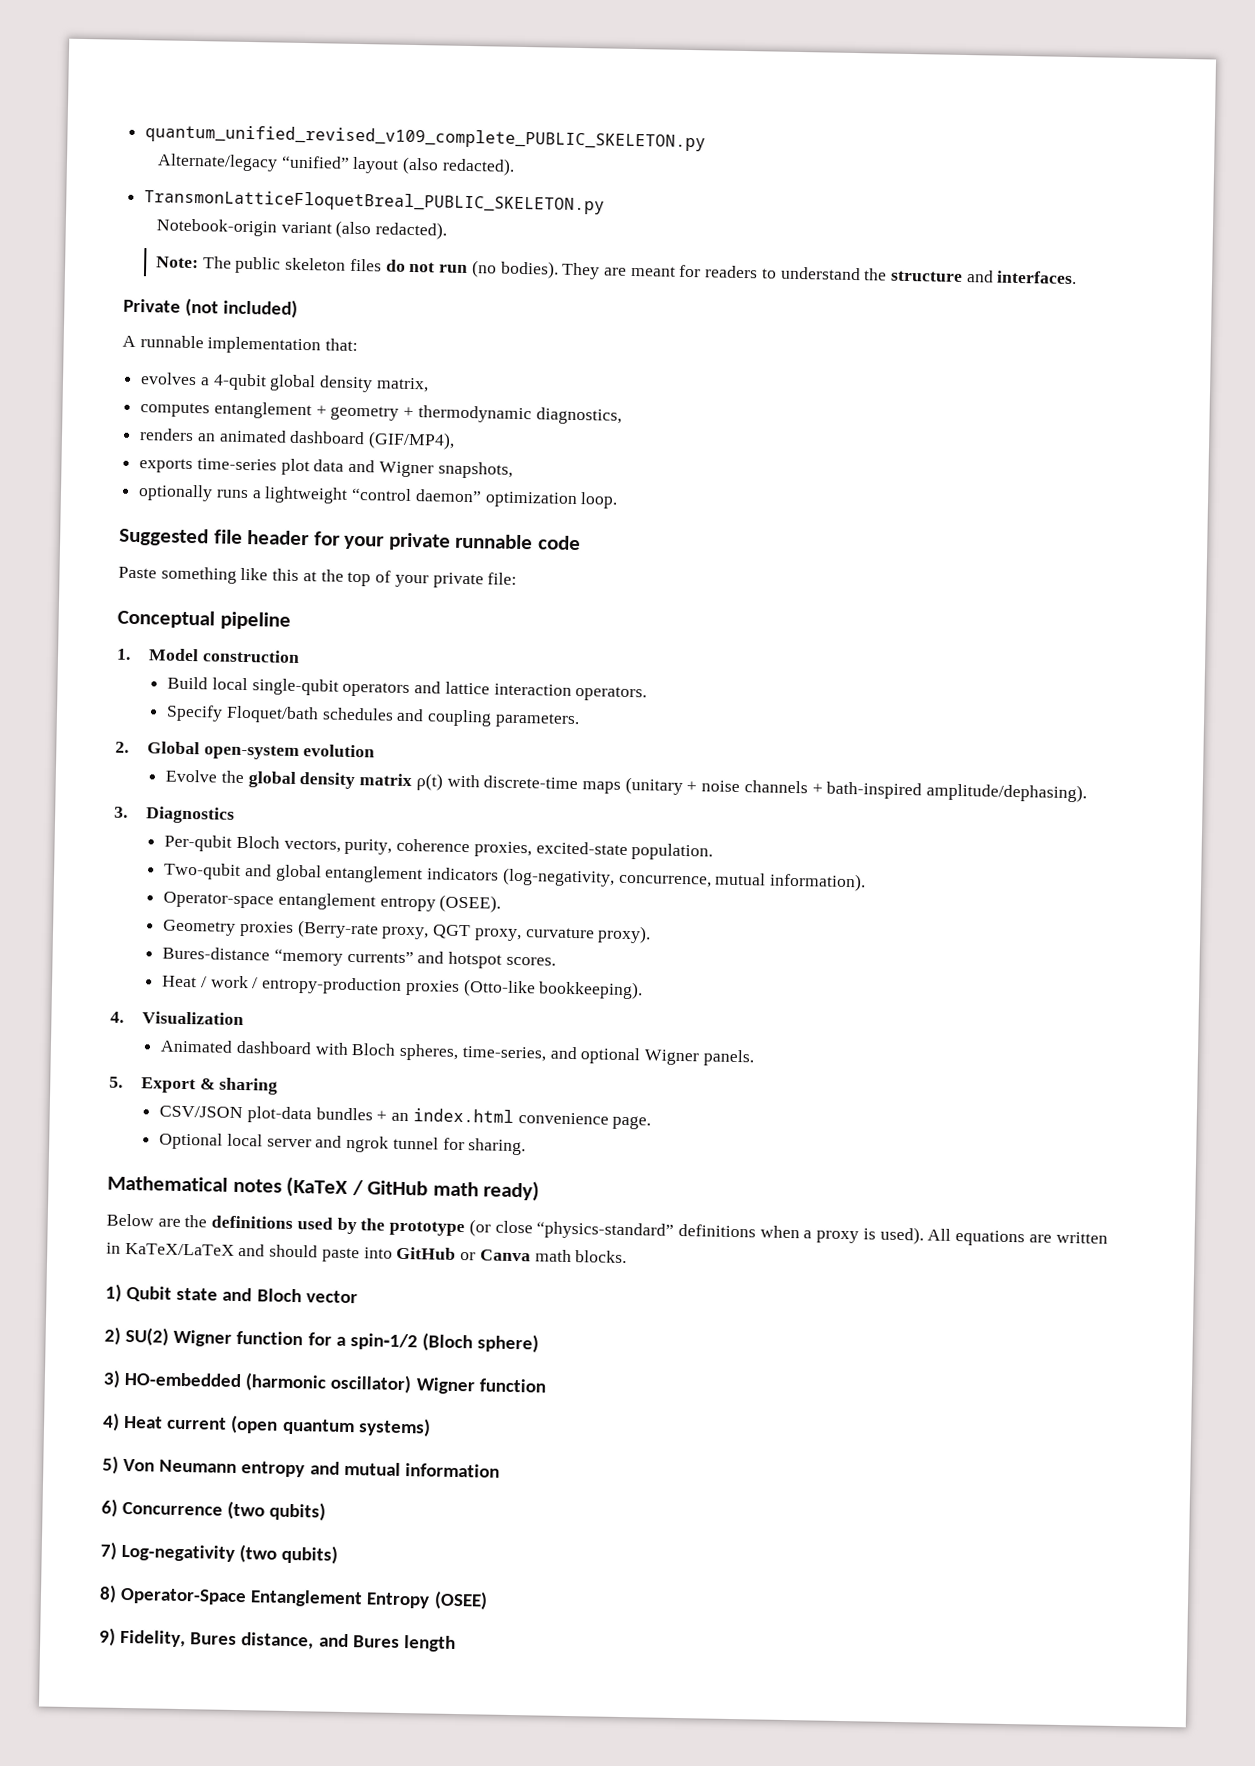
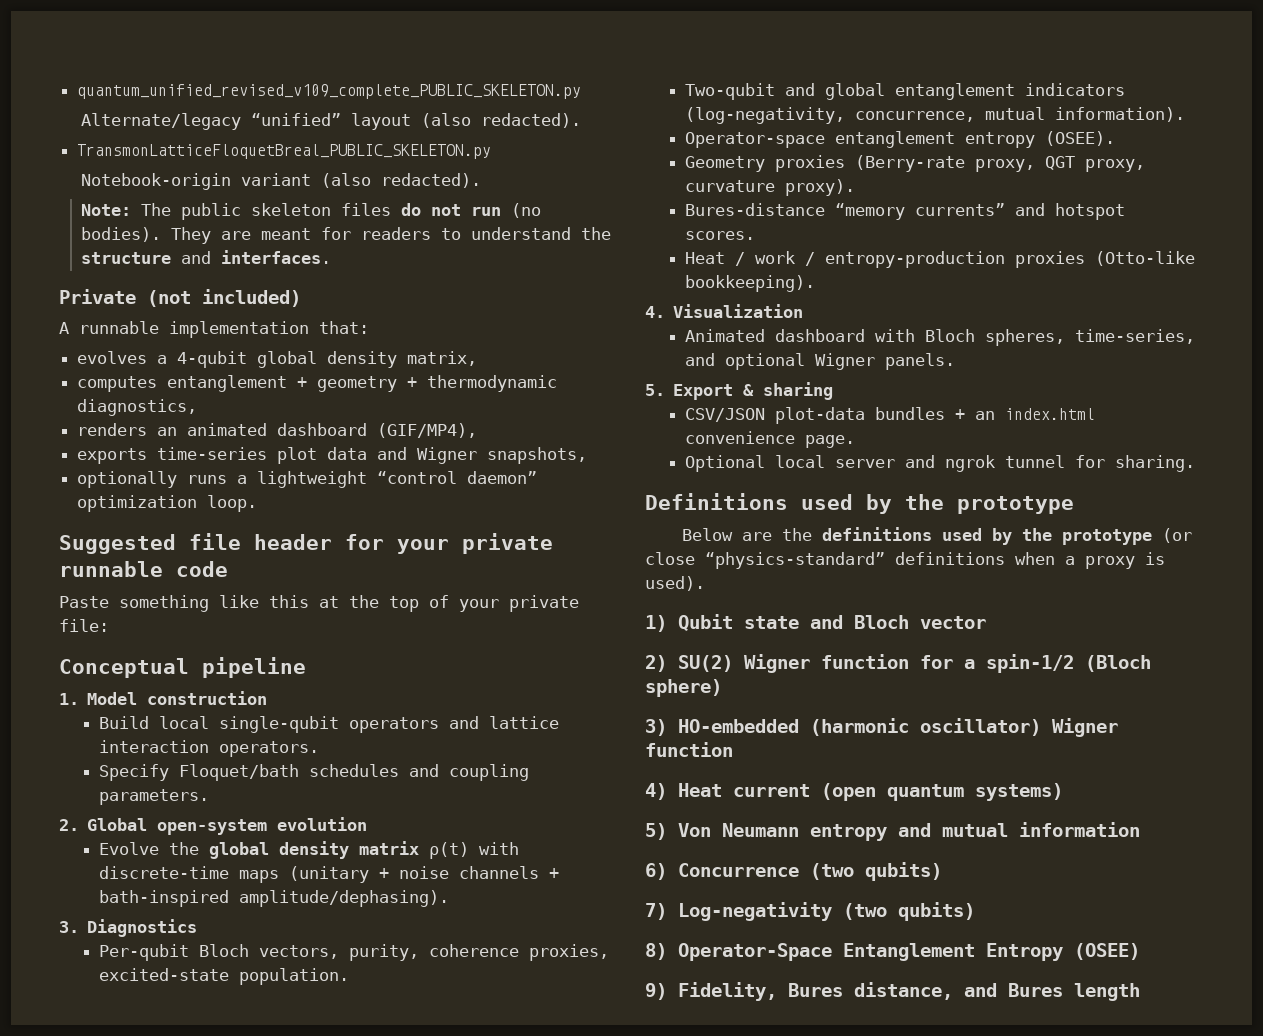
[107,1175,541,1202] Mathematical notes (KaTeX / GitHub math ready) -> [645,493,1074,514] Definitions used by the prototype
[927,1228,1108,1247] [106,1242,628,1264] All equations are written in KaTeX/LaTeX and should paste into GitHub or Canva math blocks. -> (705, 583) none

